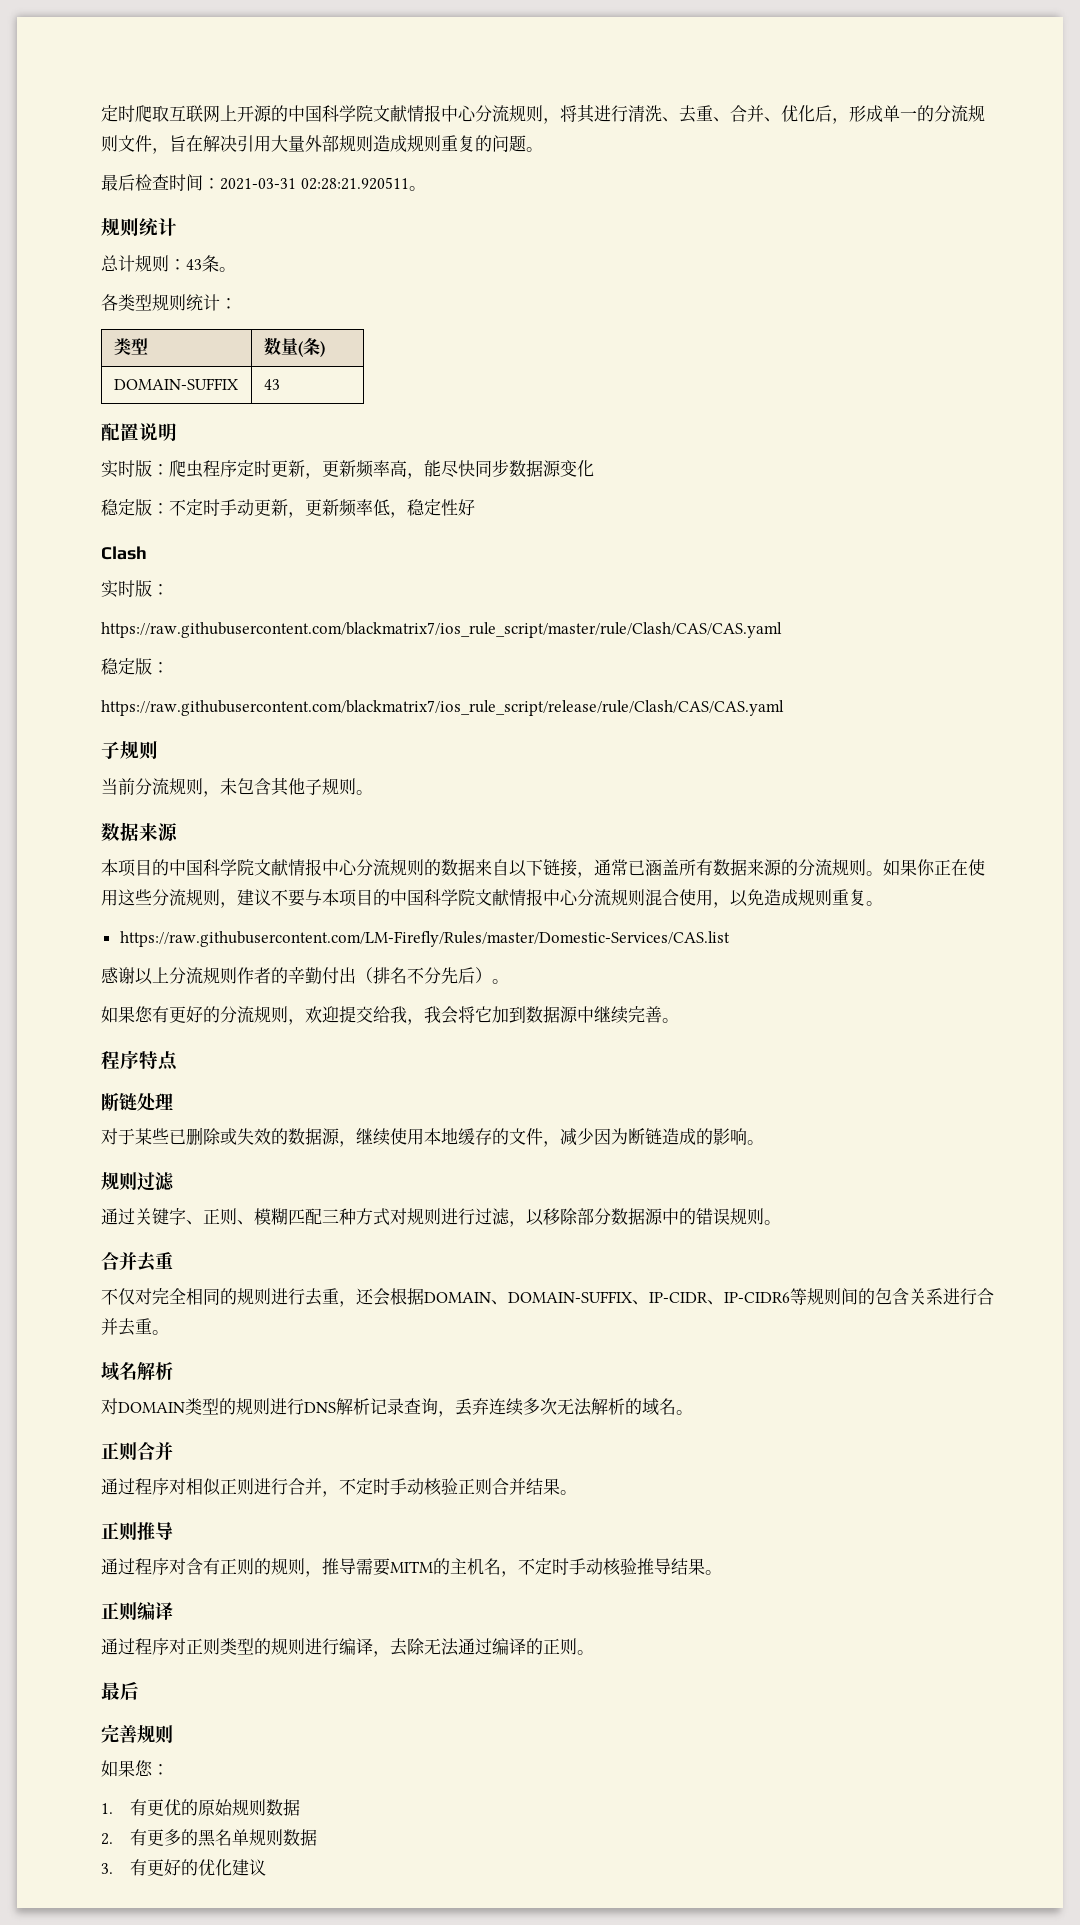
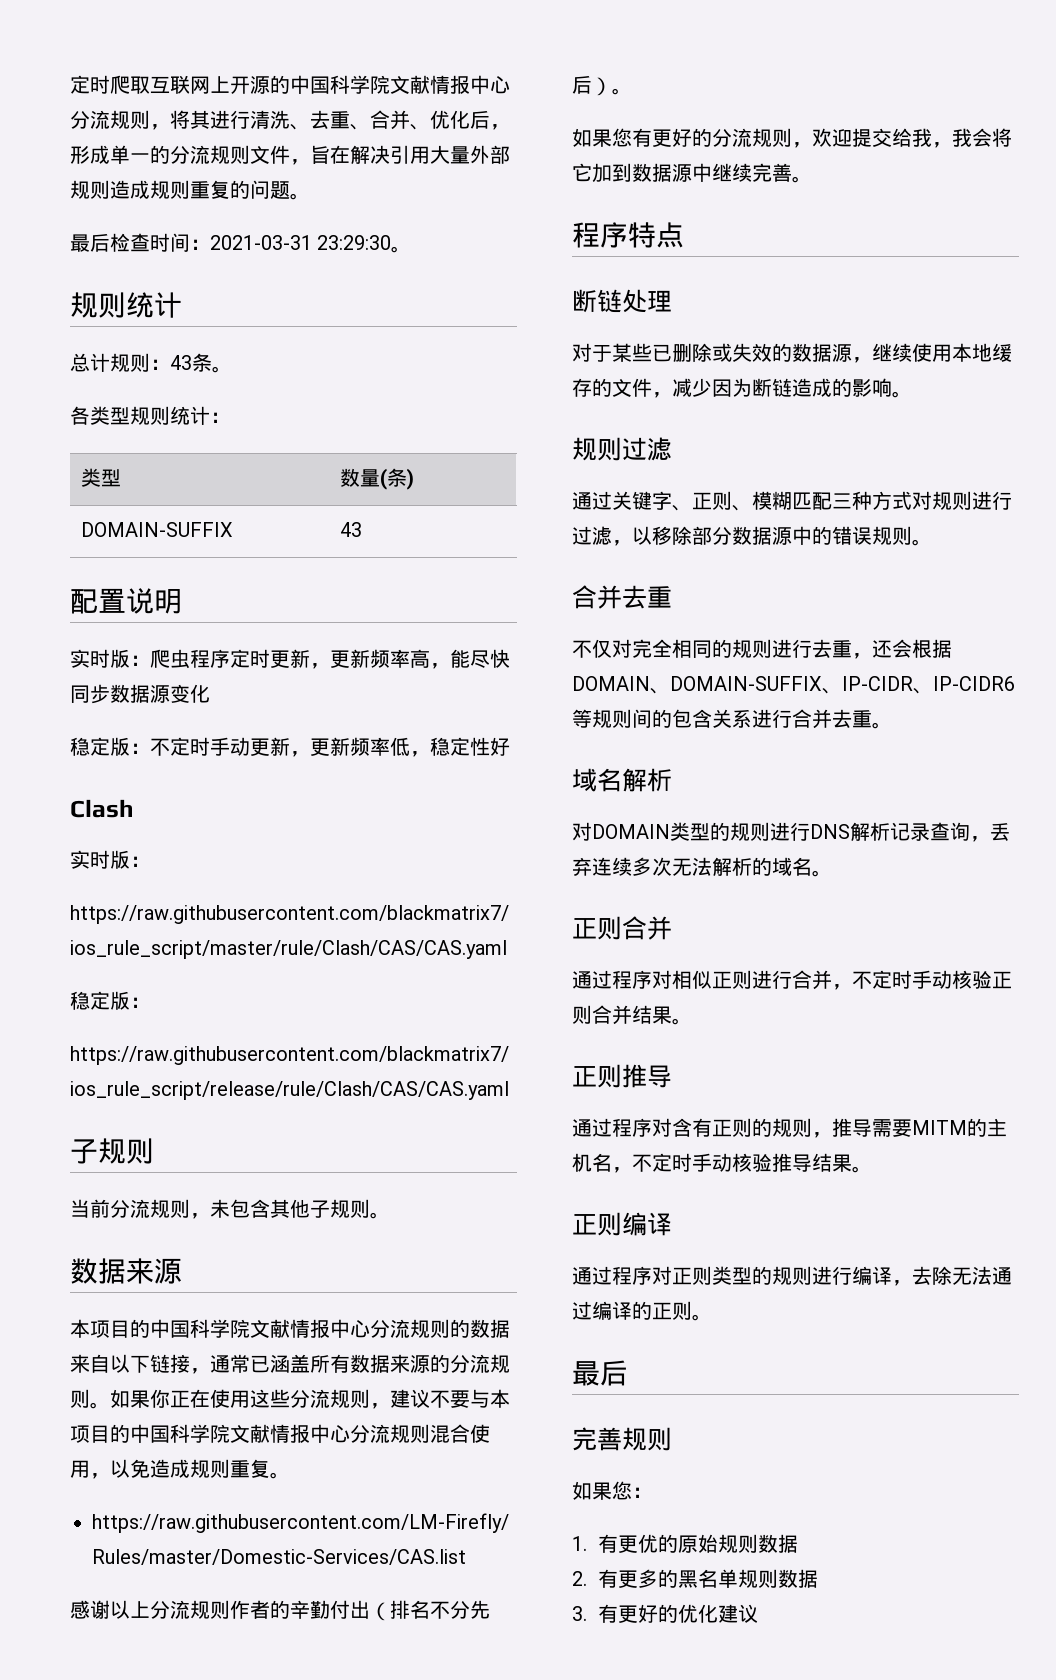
[300,177,409,190] 02:28:21.920511 -> [317,235,392,250] 23:29:30

